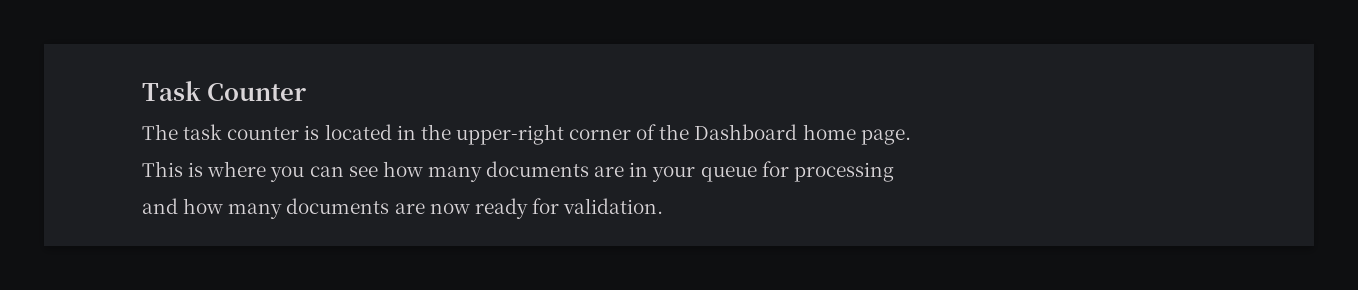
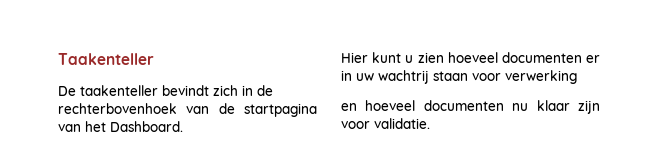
[142,81,307,101] [142,124,911,145] [142,161,894,182] [142,198,664,219] Task Counter // The task counter is located in the upper-right corner of the Dashboard home page. // This is where you can see how many documents are in your queue for processing // and how many documents are now ready for validation. -> [58,53,154,65] [58,85,273,96] [58,103,317,117] [58,121,183,132] [341,52,600,63] [341,70,577,84] [341,100,600,114] [341,118,430,129] Taakenteller // De taakenteller bevindt zich in de rechterbovenhoek van de startpagina van het Dashboard. // Hier kunt u zien hoeveel documenten er in uw wachtrij staan voor verwerking // en hoeveel documenten nu klaar zijn voor validatie.

